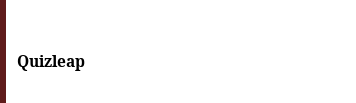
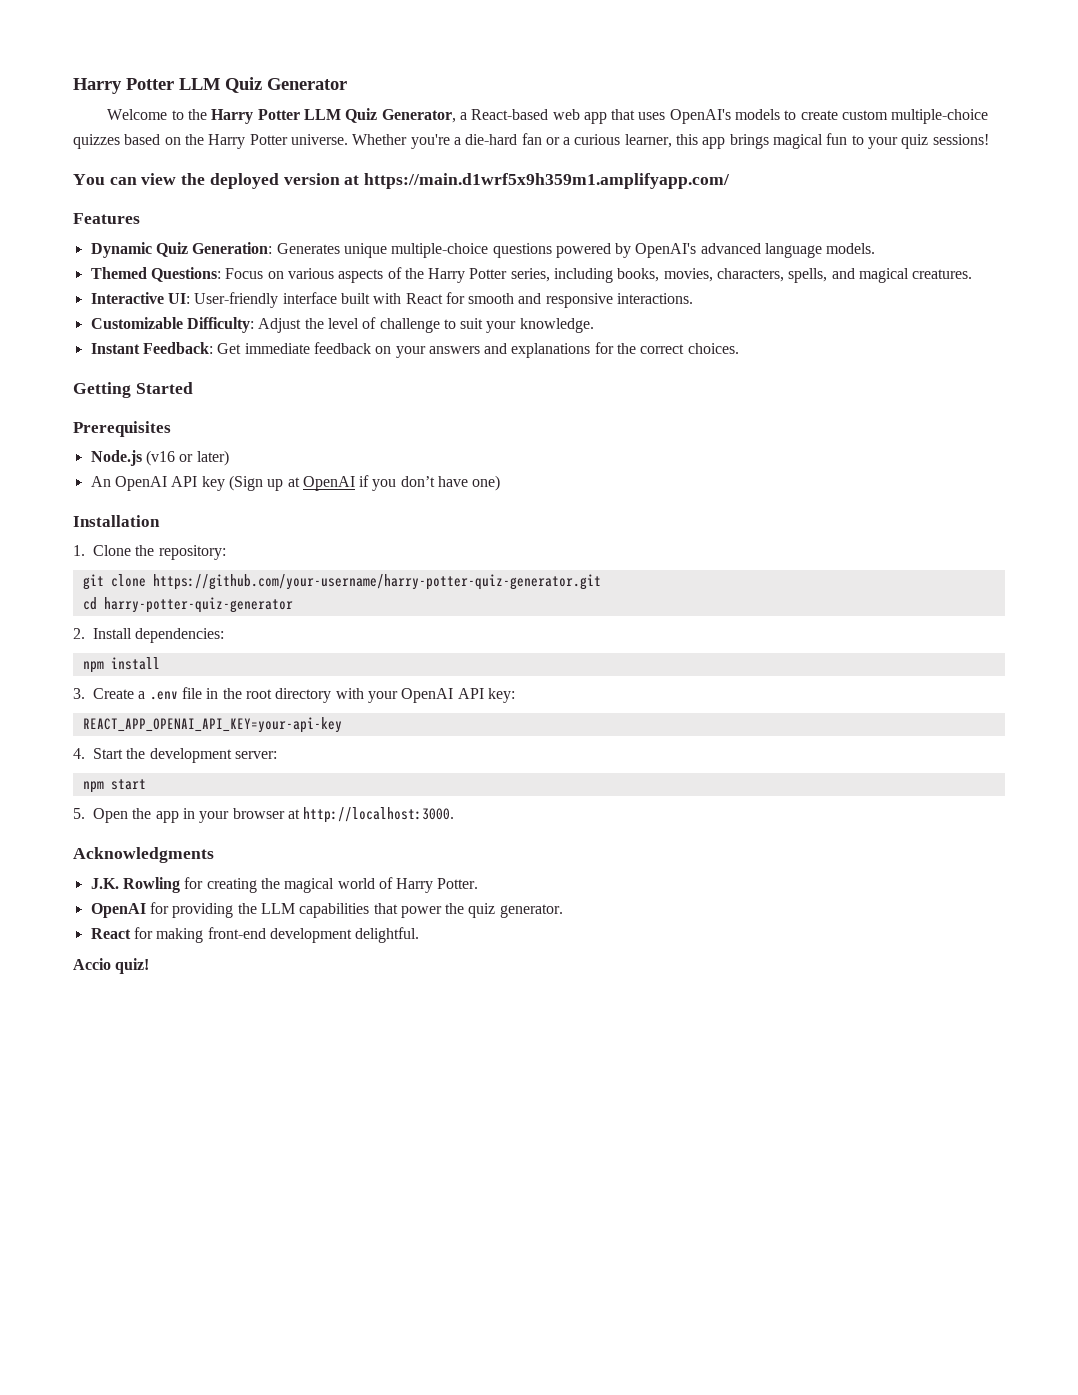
[17,55,85,71] Quizleap -> [73,77,347,94] [107,108,989,124] [73,133,989,149] [73,173,731,189] [73,213,140,224] [90,242,876,258] [90,267,973,283] [90,292,694,308] [90,317,594,333] [90,342,739,358] [73,382,193,398] [73,421,171,437] [90,450,229,466] [90,475,501,491] [73,515,160,527] [73,545,226,560] [82,574,601,590] [82,597,293,613] [73,628,225,643] [82,657,160,673] [73,687,515,703] [82,717,342,733] [73,748,277,763] [82,779,146,793] [73,807,455,823] [73,847,214,863] [90,877,479,893] [90,902,563,918] [90,927,420,943] [73,958,150,974] Harry Potter LLM Quiz Generator // Welcome to the Harry Potter LLM Quiz Generator, a React-based web app that uses OpenAI's models to create custom multiple-choice quizzes based on the Harry Potter universe. Whether you're a die-hard fan or a curious learner, this app brings magical fun to your quiz sessions! // You can view the deployed version at https://main.d1wrf5x9h359m1.amplifyapp.com/ // Features // Dynamic Quiz Generation: Generates unique multiple-choice questions powered by OpenAI's advanced language models. // Themed Questions: Focus on various aspects of the Harry Potter series, including books, movies, characters, spells, and magical creatures. // Interactive UI: User-friendly interface built with React for smooth and responsive interactions. // Customizable Difficulty: Adjust the level of challenge to suit your knowledge. // Instant Feedback: Get immediate feedback on your answers and explanations for the correct choices. // Getting Started // Prerequisites // Node.js (v16 or later) // An OpenAI API key (Sign up at OpenAI if you don’t have one) // Installation // 1. Clone the repository: // git clone https://github.com/your-username/harry-potter-quiz-generator.git // cd harry-potter-quiz-generator // 2. Install dependencies: // npm install // 3. Create a .env file in the root directory with your OpenAI API key: // REACT_APP_OPENAI_API_KEY=your-api-key // 4. Start the development server: // npm start // 5. Open the app in your browser at http://localhost:3000. // Acknowledgments // J.K. Rowling for creating the magical world of Harry Potter. // OpenAI for providing the LLM capabilities that power the quiz generator. // React for making front-end development delightful. // Accio quiz!

